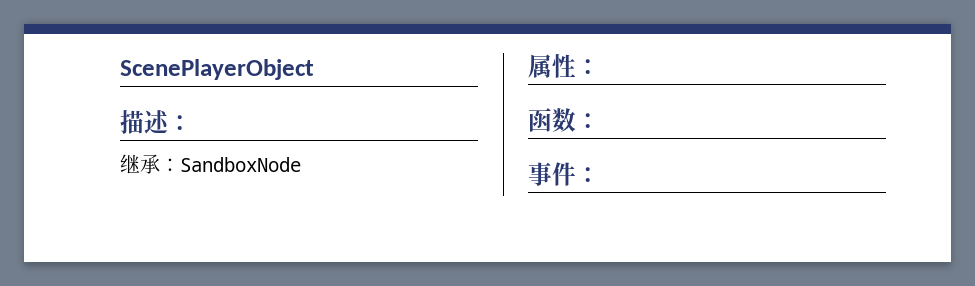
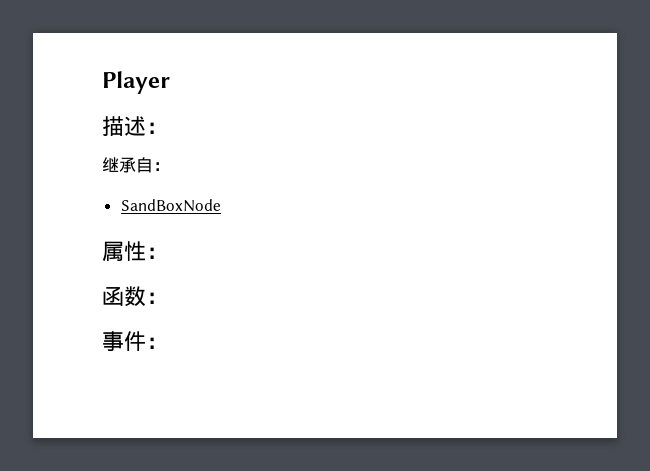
[120,59,314,80] ScenePlayerObject -> [102,71,170,94] Player
[160,157,301,172] ：SandboxNode -> [136,157,170,173] [120,199,221,212] 自： // SandBoxNode

